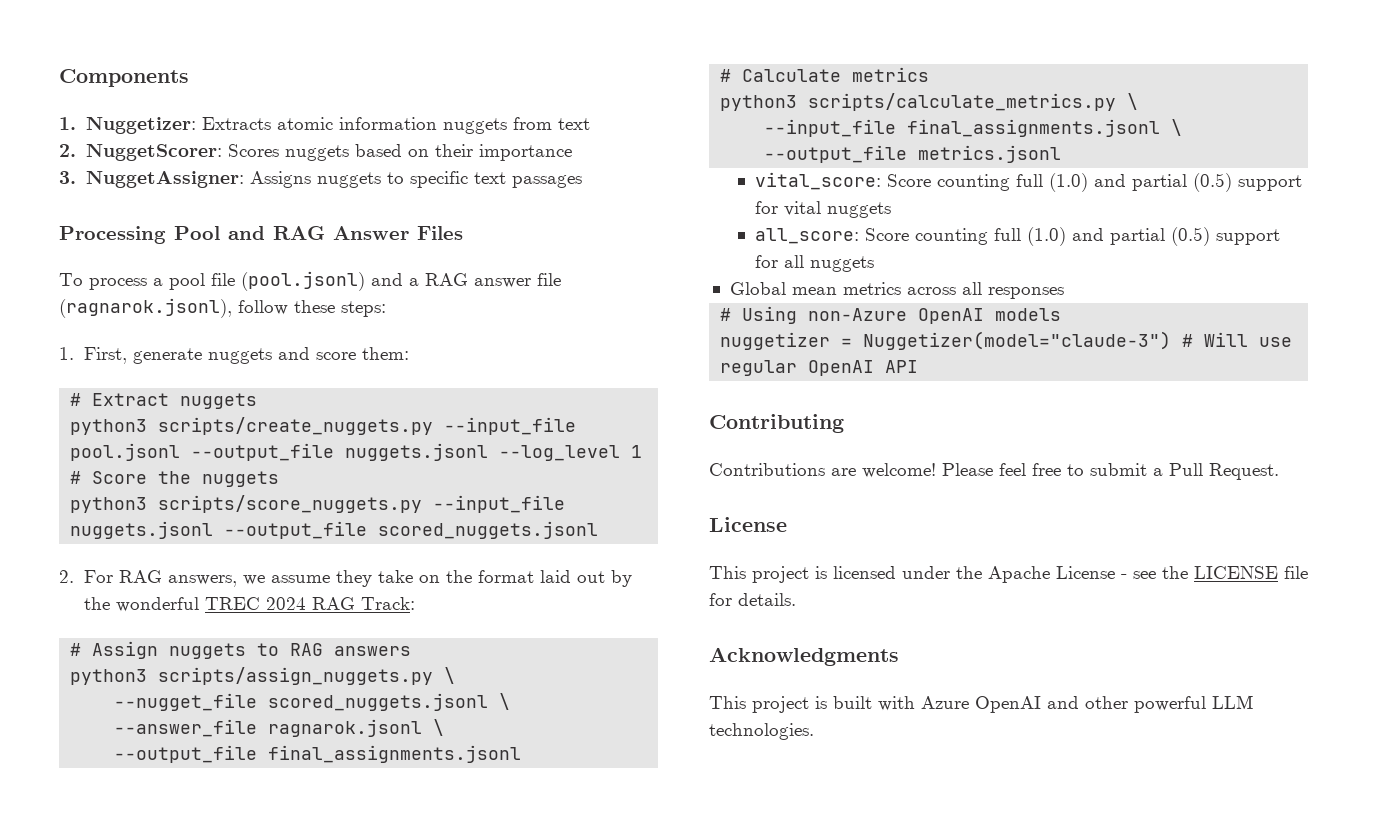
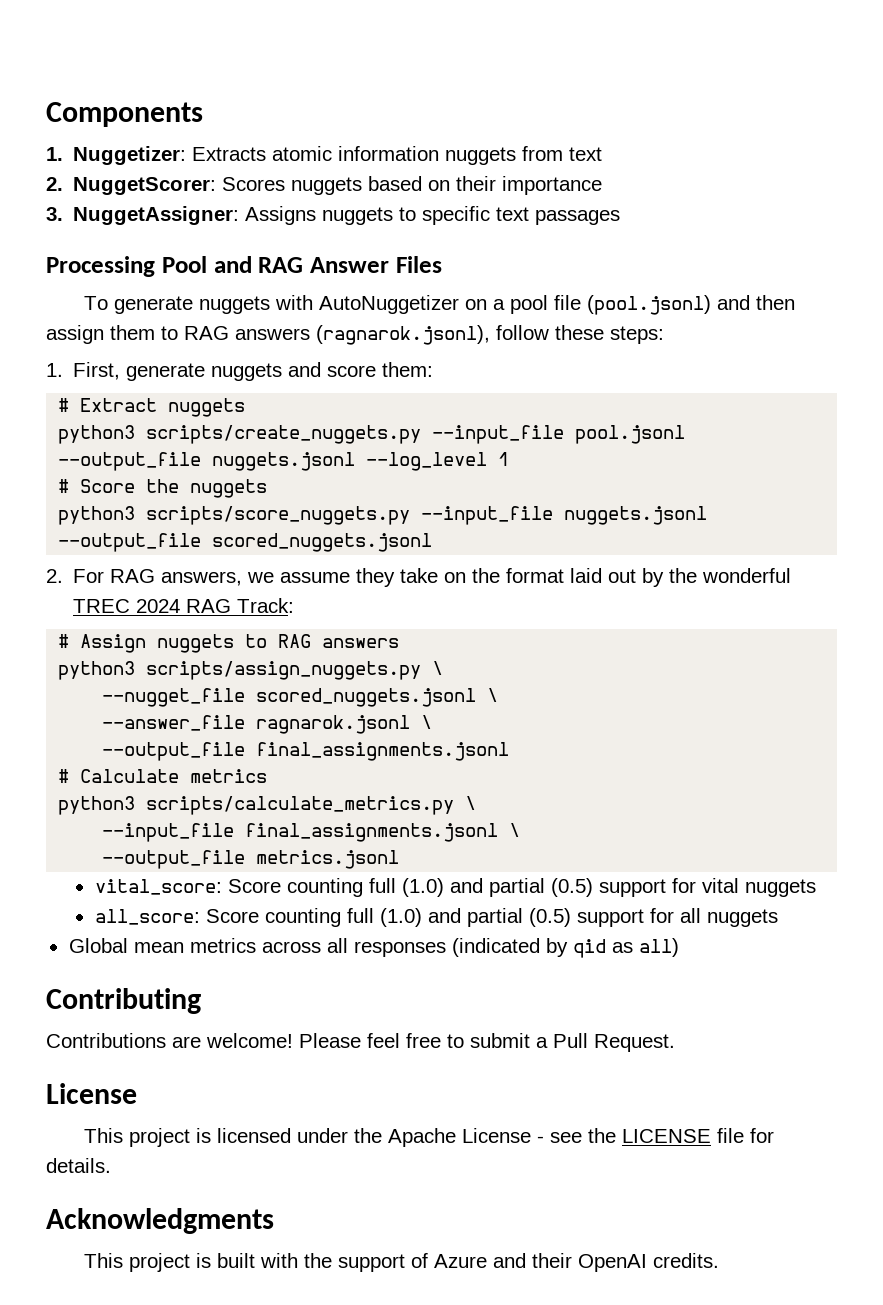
[89,278,147,290] process -> [114,295,488,314] generate nuggets with AutoNuggetizer on
[409,273,561,288] a RAG answer file -> [756,295,796,310] [46,325,310,344] then assign them to RAG answers
[720,306,1062,324] [720,331,1293,350] [720,360,919,376] // # Using non-Azure OpenAI models // nuggetizer = Nuggetizer(model="claude-3") # Will use regular OpenAI API -> [451,938,679,958] (indicated by qid as all)
[921,695,1253,713] [709,723,814,740] Azure OpenAI and other powerful LLM technologies. -> [304,1253,720,1272] the support of Azure and their OpenAI credits.

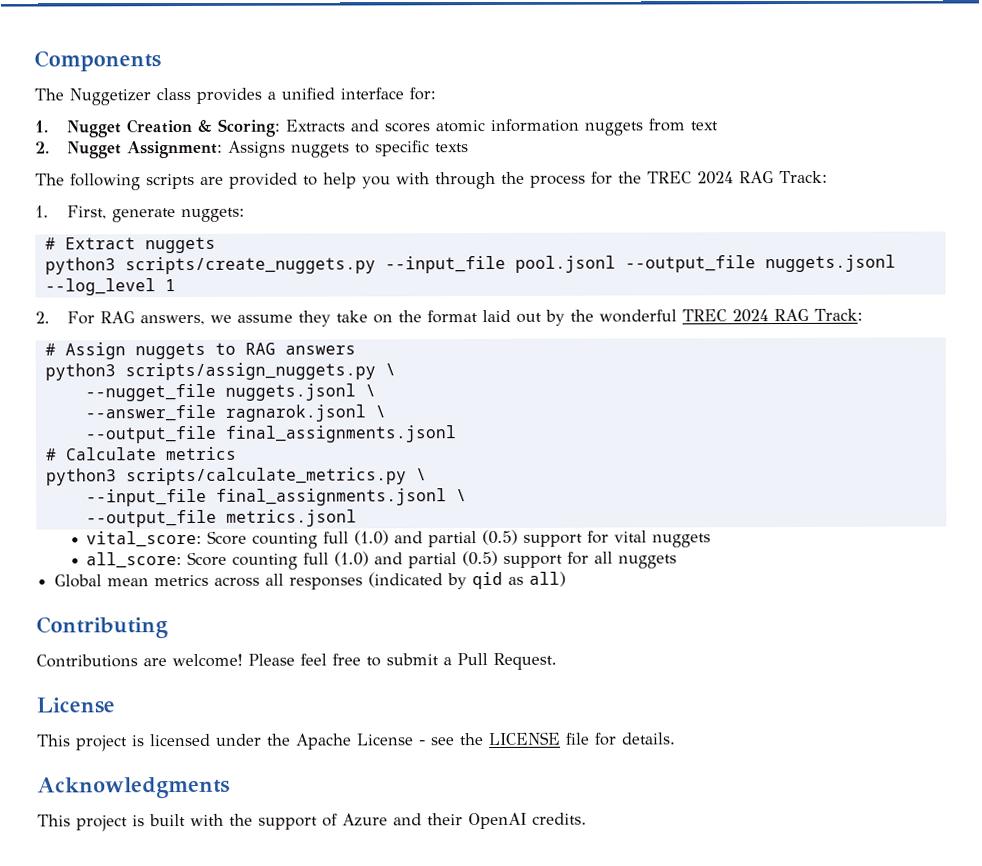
[46,146,267,165] 1. Nuggetizer: Extracts -> [34,87,436,106] [34,118,432,138] The Nuggetizer class provides a unified interface for: // 1. Nugget Creation & Scoring: Extracts and scores
[73,176,603,195] [46,206,621,225] [46,256,442,277] [84,295,796,315] [46,325,664,345] NuggetScorer: Scores nuggets based on their importance // 3. NuggetAssigner: Assigns nuggets to specific text passages // Processing Pool and RAG Answer Files // To generate nuggets with AutoNuggetizer on a pool file (pool.jsonl) and then assign them to RAG answers (ragnarok.jsonl), follow these steps: -> [67,140,470,159] [35,170,828,191] Nugget Assignment: Assigns nuggets to specific texts // The following scripts are provided to help you with through the process for the TREC 2024 RAG Track:
[211,362,434,381] nuggets and score them: -> [181,207,246,223] nuggets:
[58,479,268,498] [58,506,708,525] [58,533,433,552] // # Score the nuggets // python3 scripts/score_nuggets.py --input_file nuggets.jsonl --output_file scored_nuggets.jsonl -> (176, 285) none
[256,688,477,707] scored_nuggets.jsonl -> [224,383,356,401] nuggets.jsonl

